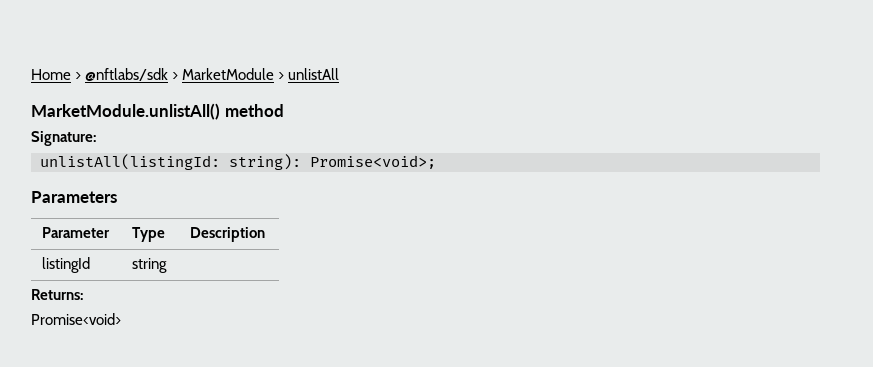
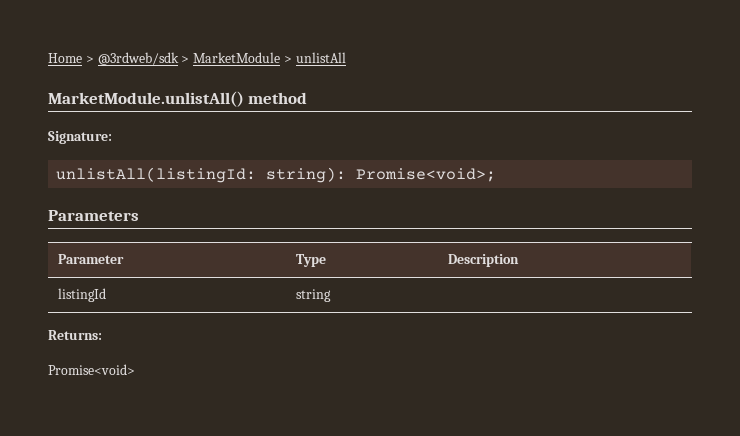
[85,68,169,81] @nftlabs/sdk -> [97,52,179,65] @3rdweb/sdk

